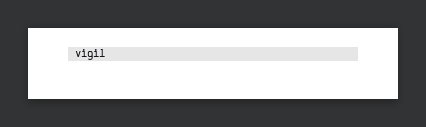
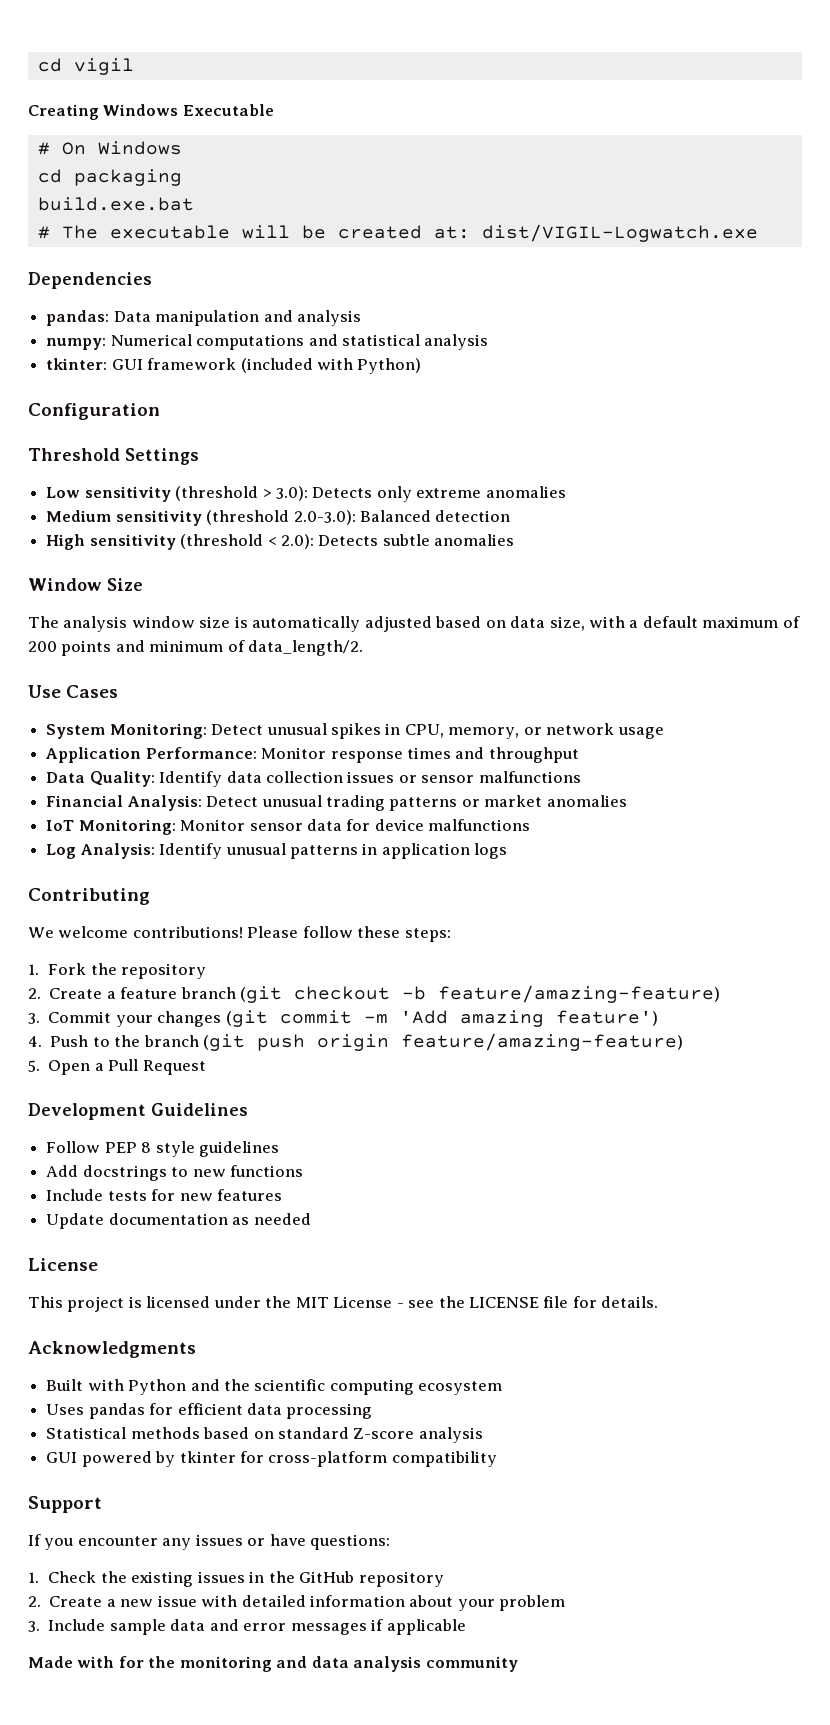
(75, 54) none -> [37,58,62,72] cd
(106, 54) none -> [28,104,274,120] [37,141,182,155] [37,169,182,186] [37,197,194,211] [37,224,758,242] [28,272,152,289] [46,310,361,326] [46,334,489,350] [46,358,422,374] [28,403,160,420] [28,448,199,465] [46,486,566,502] [46,510,511,526] [46,534,515,550] [28,578,143,591] [28,616,800,632] [28,640,364,656] [28,685,119,698] [46,723,664,739] [46,747,579,763] [46,771,581,787] [46,795,627,811] [46,819,531,835] [46,843,508,859] [28,888,150,905] [28,926,451,942] [28,963,207,979] [28,985,721,1003] [28,1010,658,1027] [28,1033,684,1051] [28,1059,206,1075] [28,1103,248,1120] [46,1141,279,1157] [46,1165,303,1181] [46,1189,282,1201] [46,1213,311,1229] [28,1258,98,1271] [28,1296,659,1312] [28,1341,196,1358] [46,1379,503,1395] [46,1403,373,1419] [46,1427,483,1443] [46,1451,497,1467] [28,1496,102,1513] [28,1534,391,1550] [28,1571,444,1587] [28,1595,566,1611] [28,1619,466,1635] [28,1656,518,1672] // Creating Windows Executable // # On Windows // cd packaging // build.exe.bat // # The executable will be created at: dist/VIGIL-Logwatch.exe // Dependencies // pandas: Data manipulation and analysis // numpy: Numerical computations and statistical analysis // tkinter: GUI framework (included with Python) // Configuration // Threshold Settings // Low sensitivity (threshold > 3.0): Detects only extreme anomalies // Medium sensitivity (threshold 2.0-3.0): Balanced detection // High sensitivity (threshold < 2.0): Detects subtle anomalies // Window Size // The analysis window size is automatically adjusted based on data size, with a default maximum of 200 points and minimum of data_length/2. // Use Cases // System Monitoring: Detect unusual spikes in CPU, memory, or network usage // Application Performance: Monitor response times and throughput // Data Quality: Identify data collection issues or sensor malfunctions // Financial Analysis: Detect unusual trading patterns or market anomalies // IoT Monitoring: Monitor sensor data for device malfunctions // Log Analysis: Identify unusual patterns in application logs // Contributing // We welcome contributions! Please follow these steps: // 1. Fork the repository // 2. Create a feature branch (git checkout -b feature/amazing-feature) // 3. Commit your changes (git commit -m 'Add amazing feature') // 4. Push to the branch (git push origin feature/amazing-feature) // 5. Open a Pull Request // Development Guidelines // Follow PEP 8 style guidelines // Add docstrings to new functions // Include tests for new features // Update documentation as needed // License // This project is licensed under the MIT License - see the LICENSE file for details. // Acknowledgments // Built with Python and the scientific computing ecosystem // Uses pandas for efficient data processing // Statistical methods based on standard Z-score analysis // GUI powered by tkinter for cross-platform compatibility // Support // If you encounter any issues or have questions: // 1. Check the existing issues in the GitHub repository // 2. Create a new issue with detailed information about your problem // 3. Include sample data and error messages if applicable // Made with for the monitoring and data analysis community

